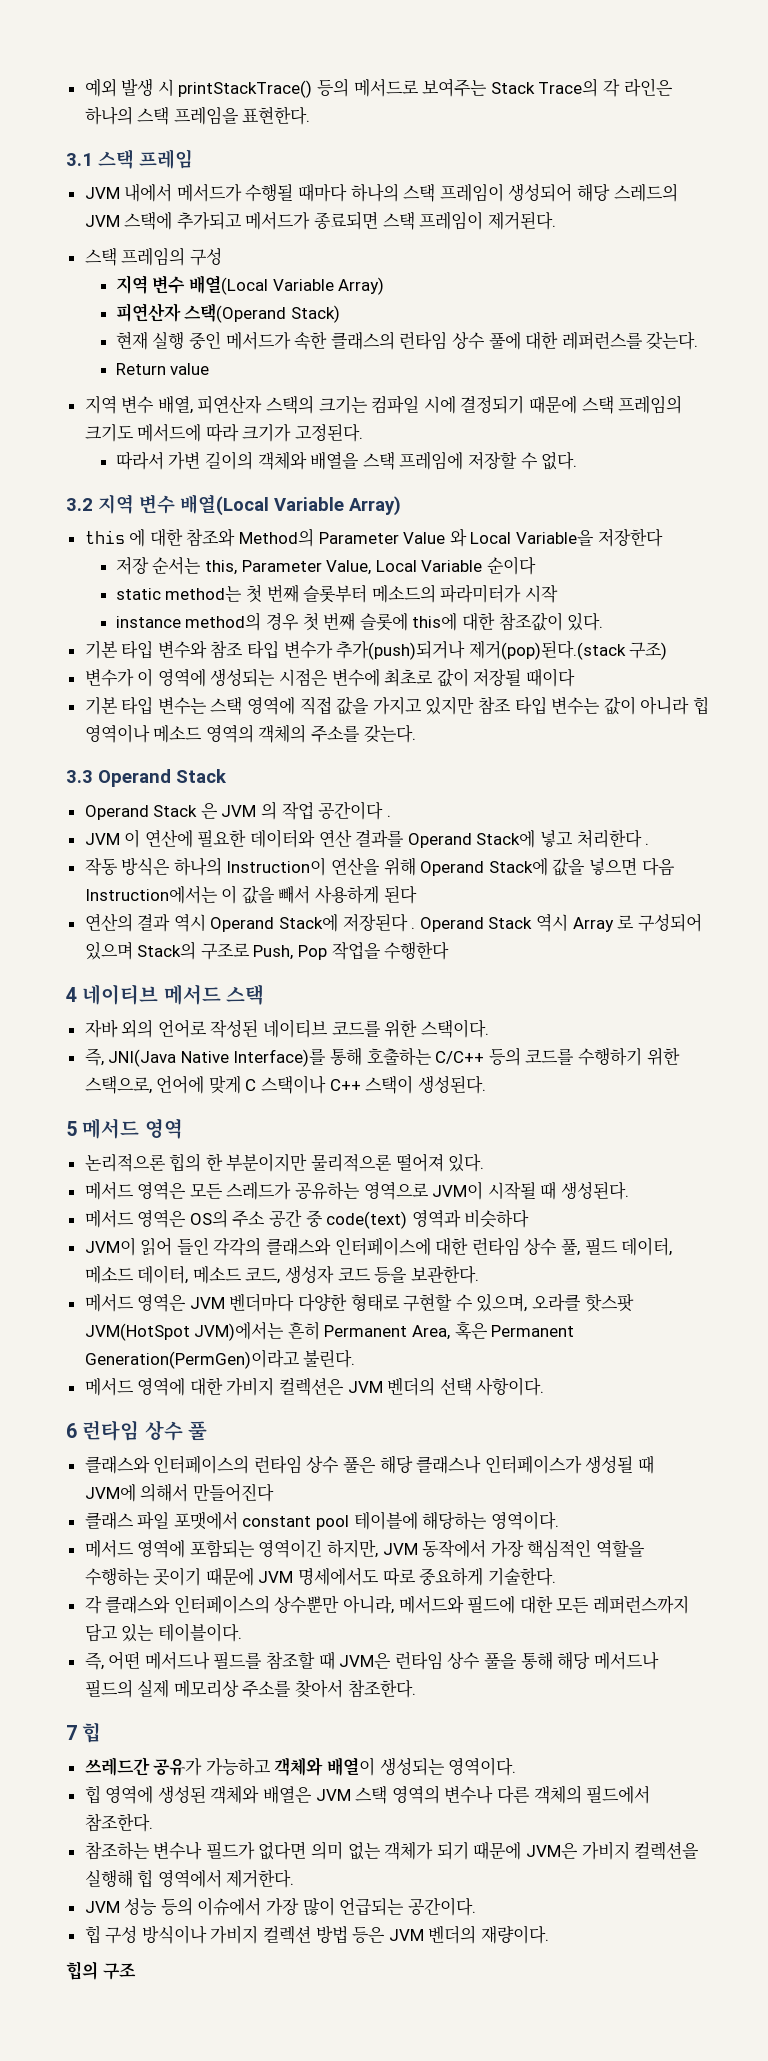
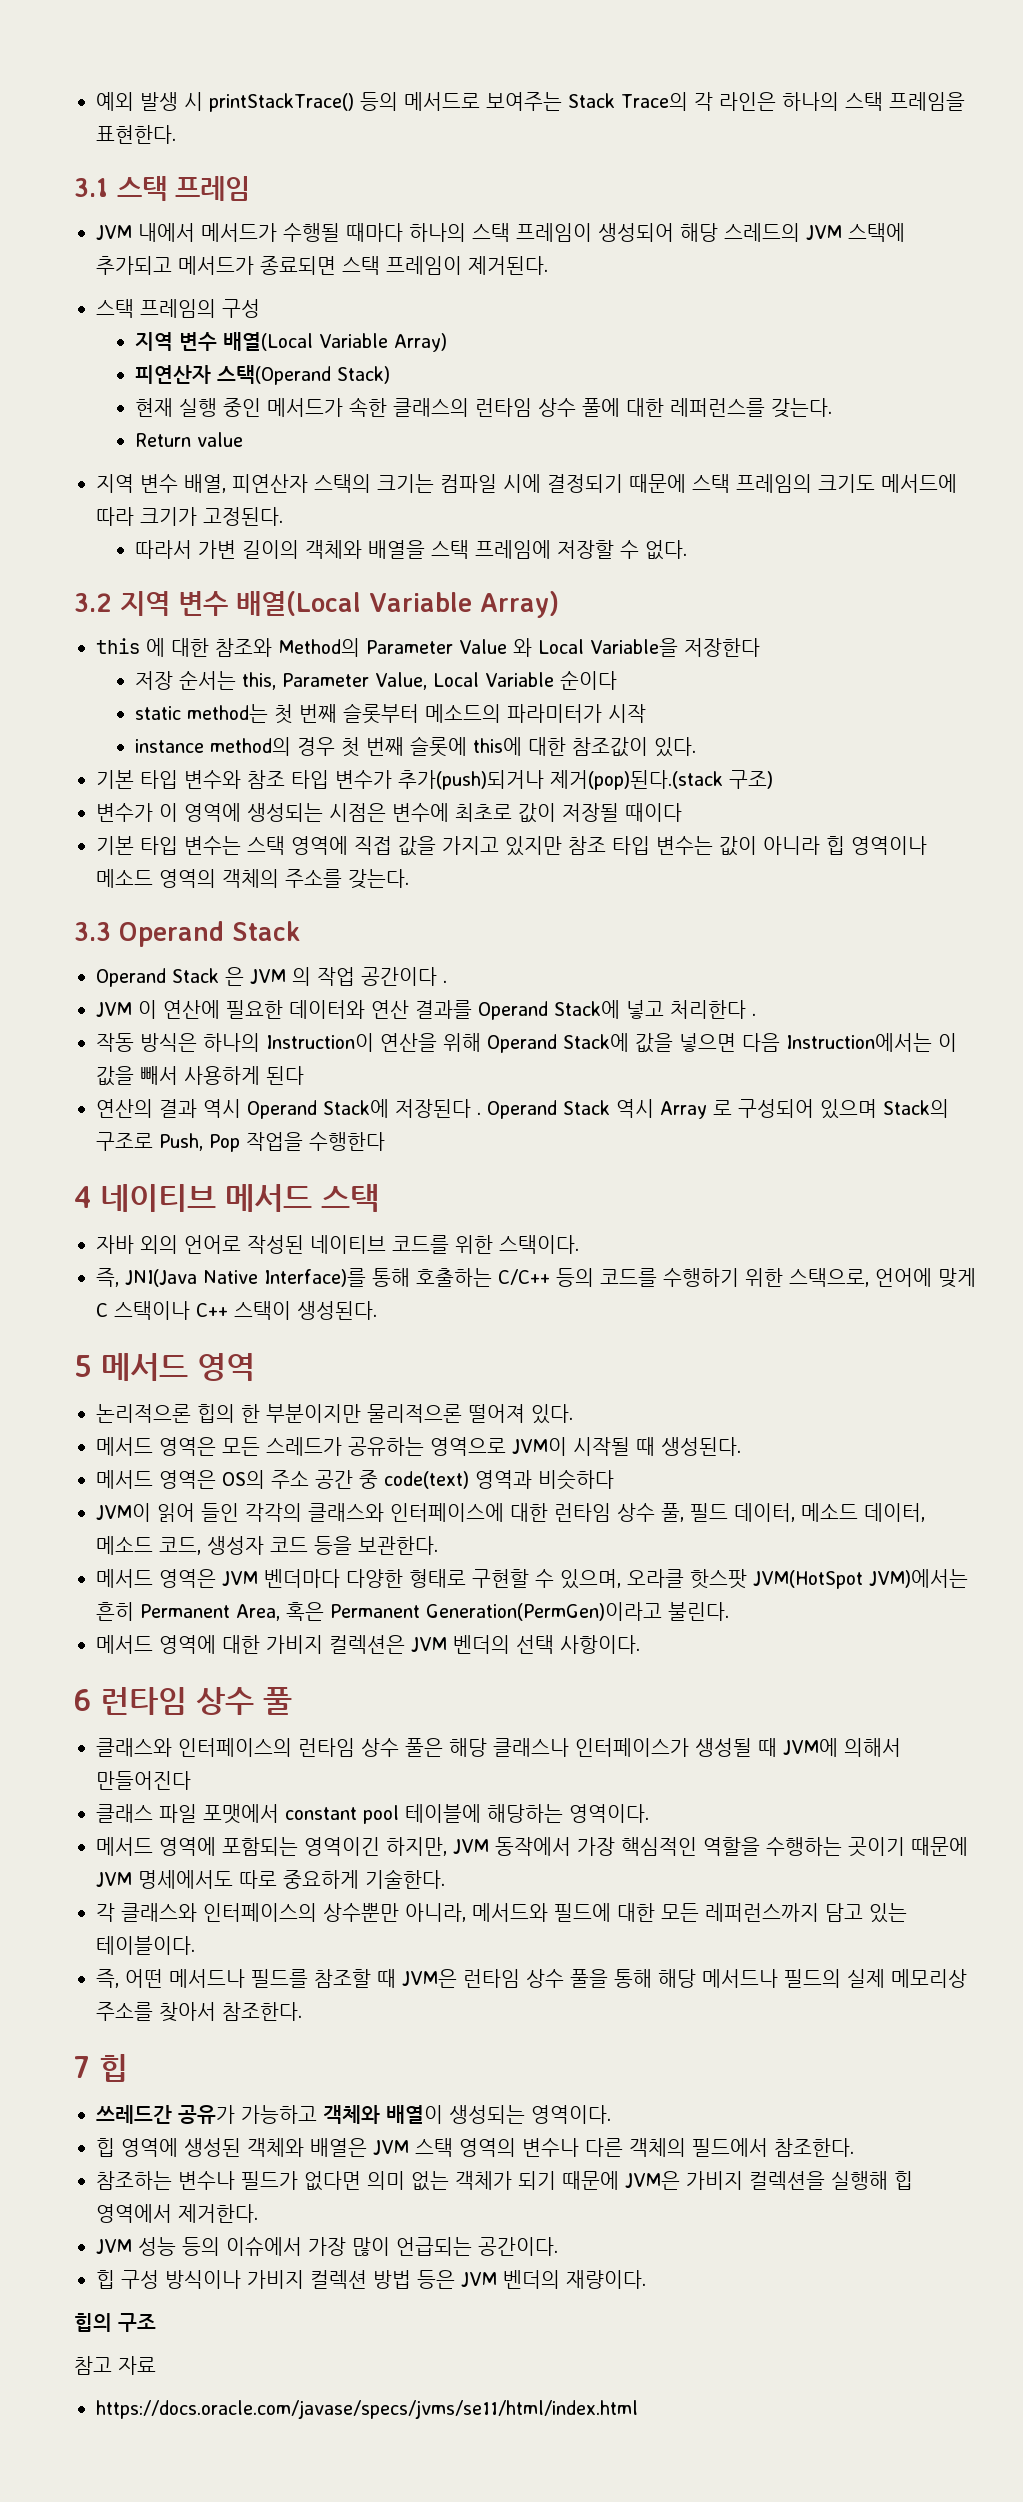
(136, 1971) none -> [74,2356,156,2375] [96,2400,638,2419] // 참고 자료 // https://docs.oracle.com/javase/specs/jvms/se11/html/index.html

